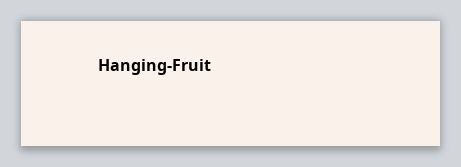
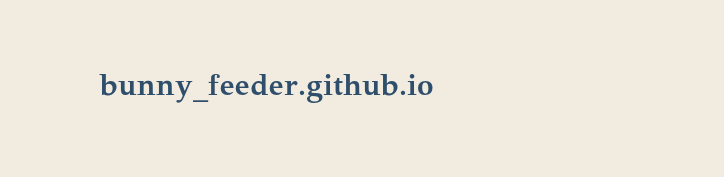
[98,59,211,75] Hanging-Fruit -> [99,74,433,103] bunny_feeder.github.io

